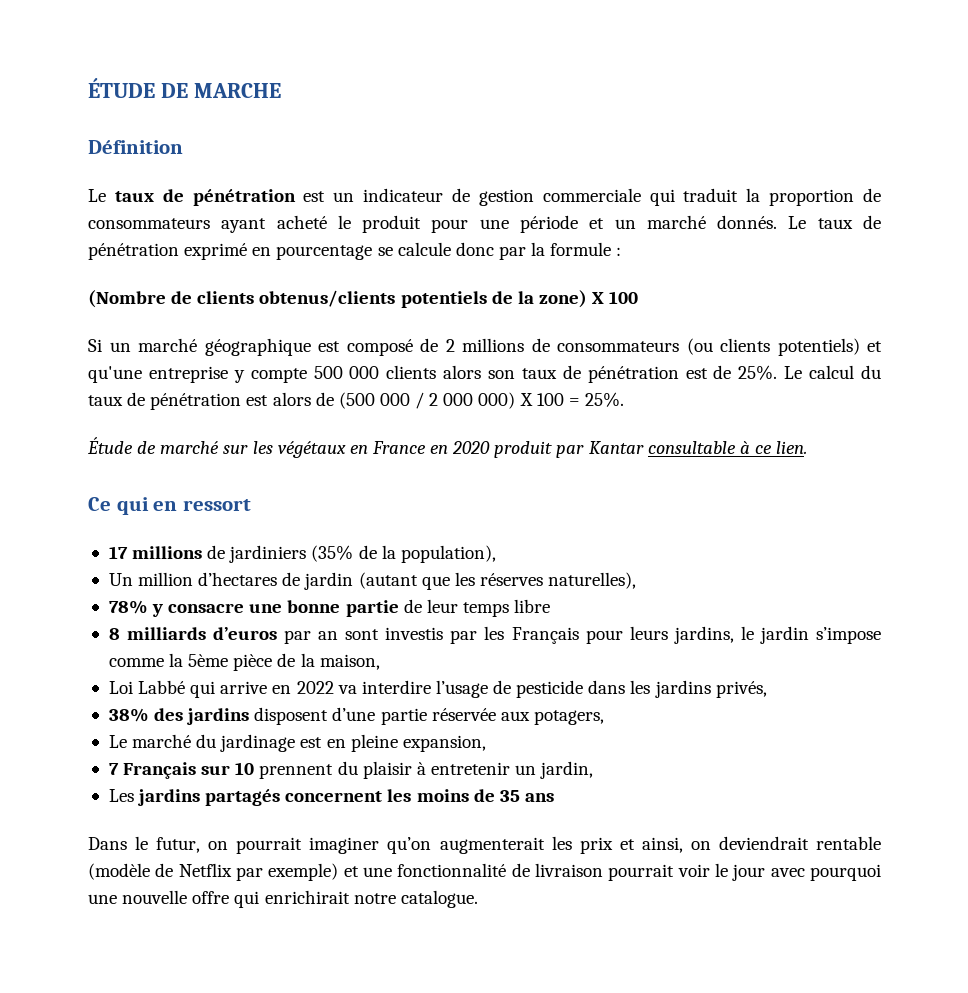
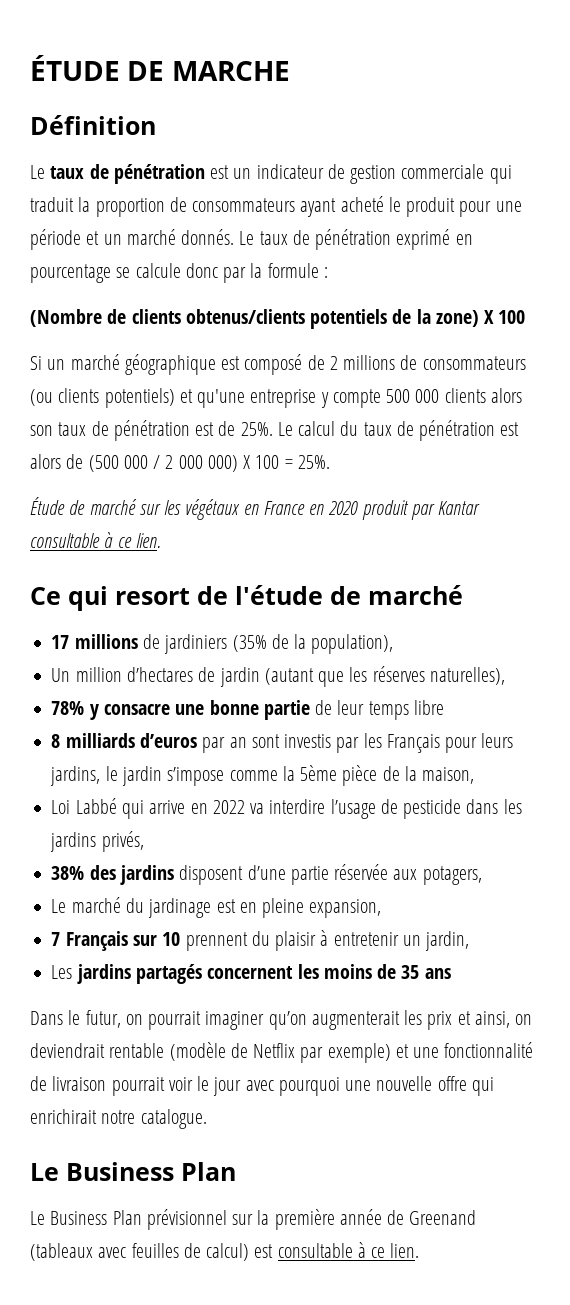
[153,499,252,511] en ressort -> [115,585,463,605] resort de l'étude de marché
(478, 899) none -> [30,1162,236,1181] [30,1209,477,1230] [30,1242,420,1261] // Le Business Plan // Le Business Plan prévisionnel sur la première année de Greenand (tableaux avec feuilles de calcul) est consultable à ce lien.

